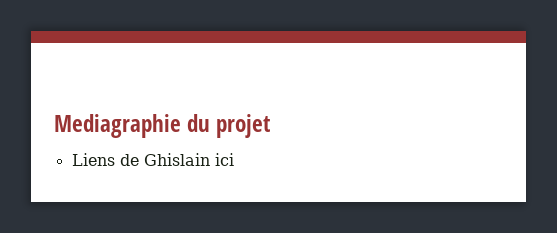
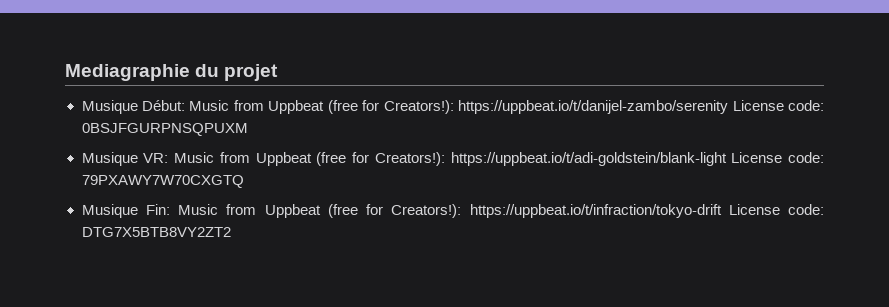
[71,153,234,166] Liens de Ghislain ici -> [81,100,824,114] [81,123,248,136] [81,152,824,166] [81,175,244,188] [81,204,824,218] [81,227,231,237] Musique Début: Music from Uppbeat (free for Creators!): https://uppbeat.io/t/danijel-zambo/serenity License code: 0BSJFGURPNSQPUXM // Musique VR: Music from Uppbeat (free for Creators!): https://uppbeat.io/t/adi-goldstein/blank-light License code: 79PXAWY7W70CXGTQ // Musique Fin: Music from Uppbeat (free for Creators!): https://uppbeat.io/t/infraction/tokyo-drift License code: DTG7X5BTB8VY2ZT2

